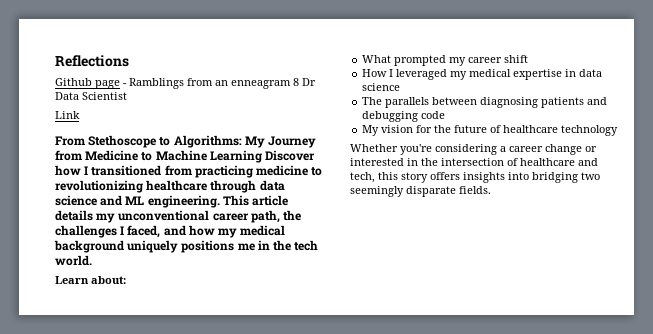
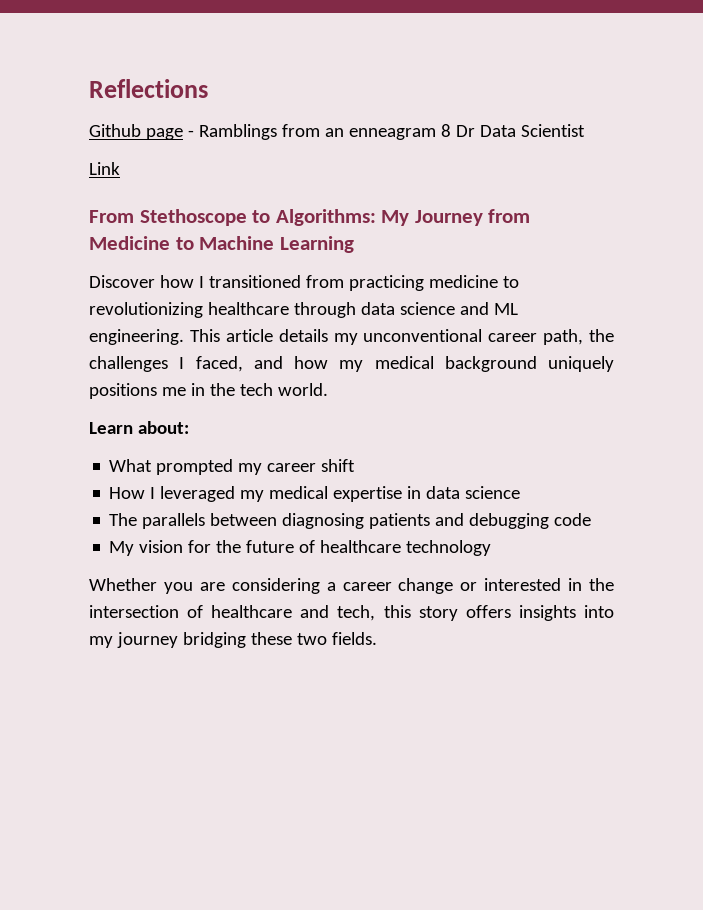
(262, 156) none -> (354, 244) //
[400,144,432,155] you're -> [163,582,225,594] you are
[532,172,600,183] [350,186,456,197] bridging two seemingly disparate -> [89,632,327,648] my journey bridging these two

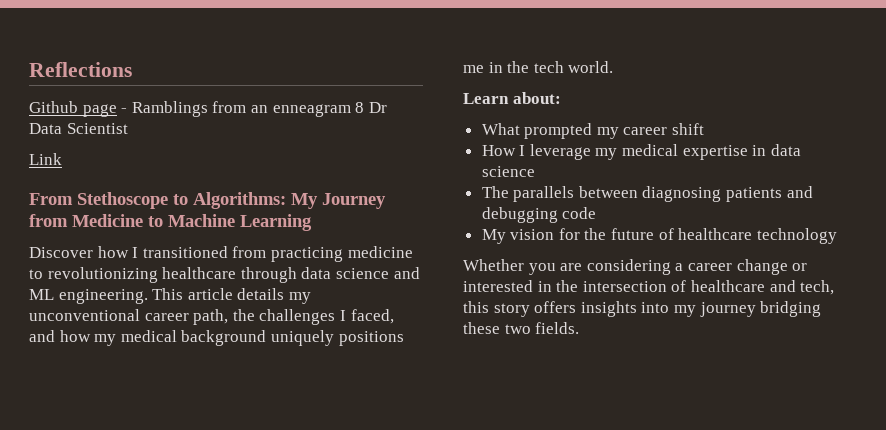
[160,486,236,502] leveraged -> [529,144,591,160] leverage

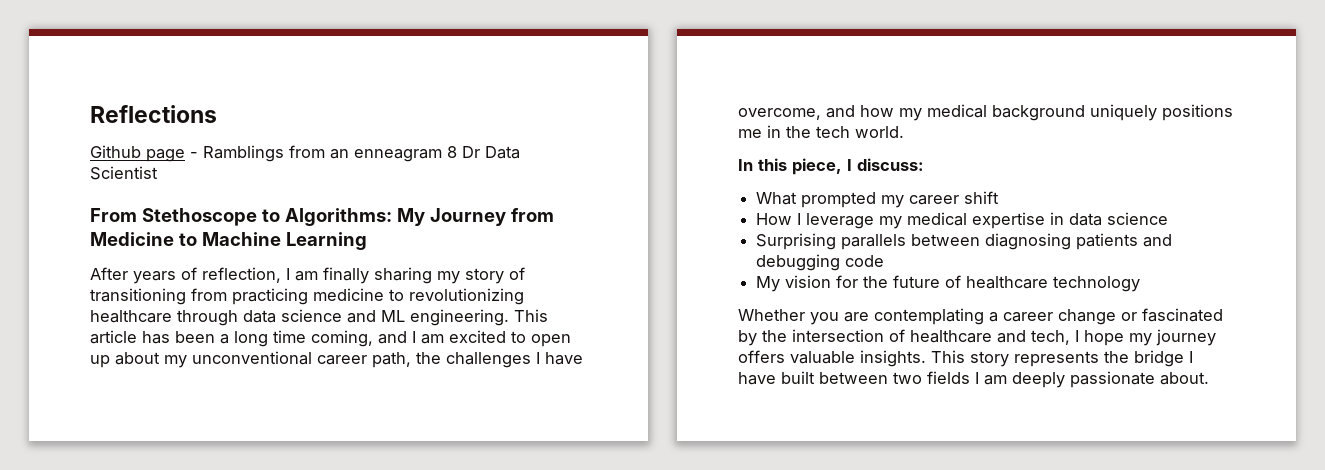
[29,153,62,165] // Link -> (158, 173) none
[29,246,228,258] Discover how I transitioned -> [90,267,525,284] [90,288,186,305] After years of reflection, I am finally sharing my story of transitioning
[237,288,285,300] details -> [142,330,571,347] [90,352,160,368] has been a long time coming, and I am excited to open up about
[350,309,394,324] faced, -> [545,352,583,365] [738,108,821,120] have overcome,
[463,92,561,104] Learn about: -> [738,158,924,175] In this piece, I discuss:
[481,186,509,198] The -> [756,233,837,250] Surprising
[586,259,671,275] considering -> [874,308,984,325] contemplating
[463,280,552,292] interested in -> [1142,308,1223,322] [738,330,757,346] fascinated by
[463,301,822,317] [463,322,580,334] this story offers insights into my journey bridging these two fields. -> [1075,329,1216,346] [738,350,1193,367] [738,371,1209,388] I hope my journey offers valuable insights. This story represents the bridge I have built between two fields I am deeply passionate about.

